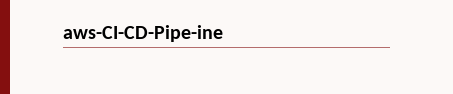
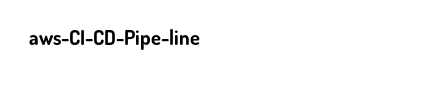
[63,25,223,42] aws-CI-CD-Pipe-ine -> [29,29,200,50] aws-CI-CD-Pipe-line

